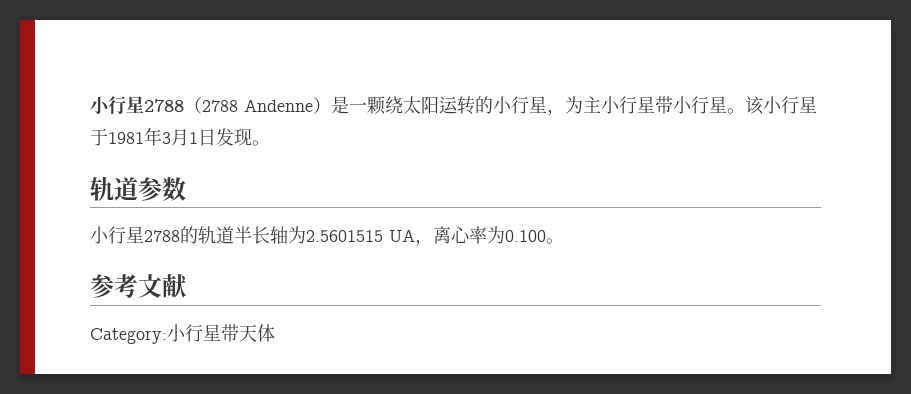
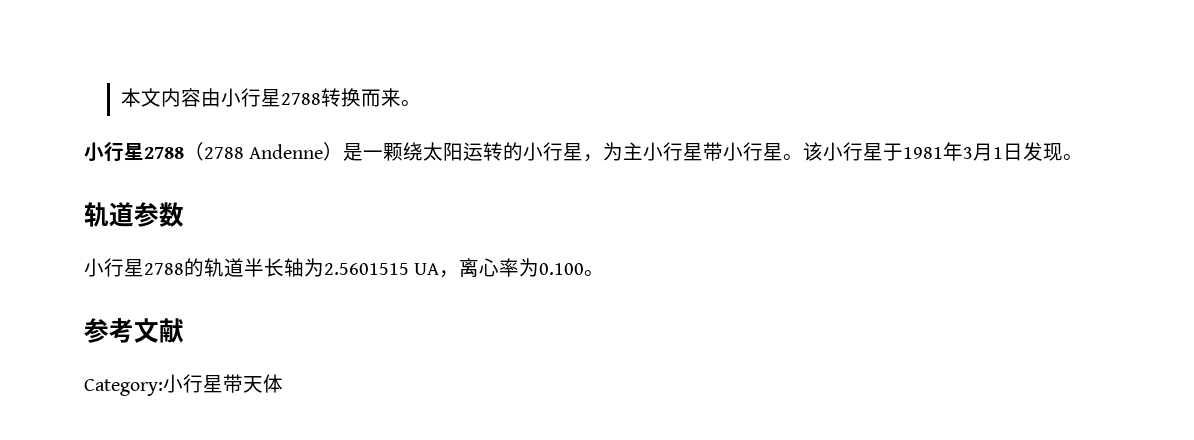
(90, 105) none -> [121,88,422,107] 本文内容由小行星2788转换而来。 //

